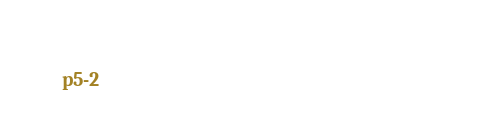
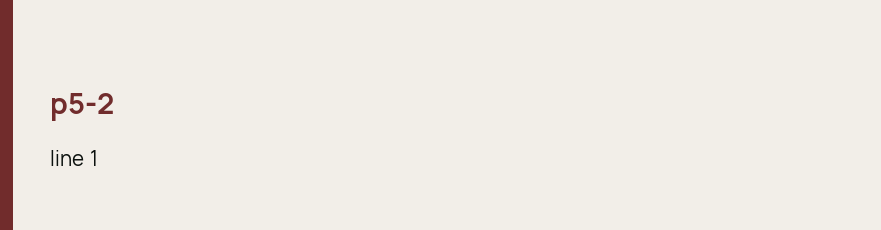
(99, 81) none -> [50,150,98,166] // line 1

